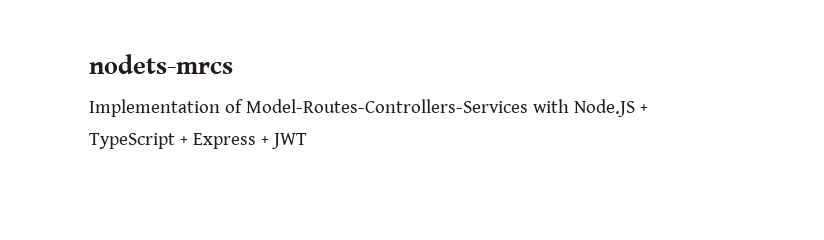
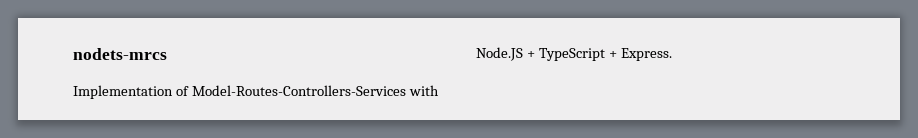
[192,133,307,149] Express + JWT -> [620,48,672,61] Express.

